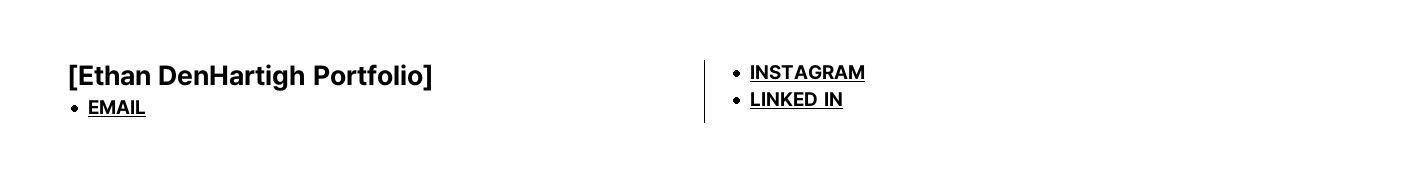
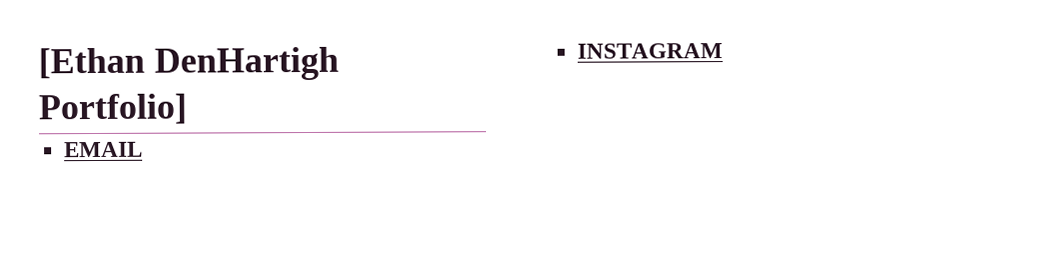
[750,92,843,106] // LINKED IN -> (724, 51) none

